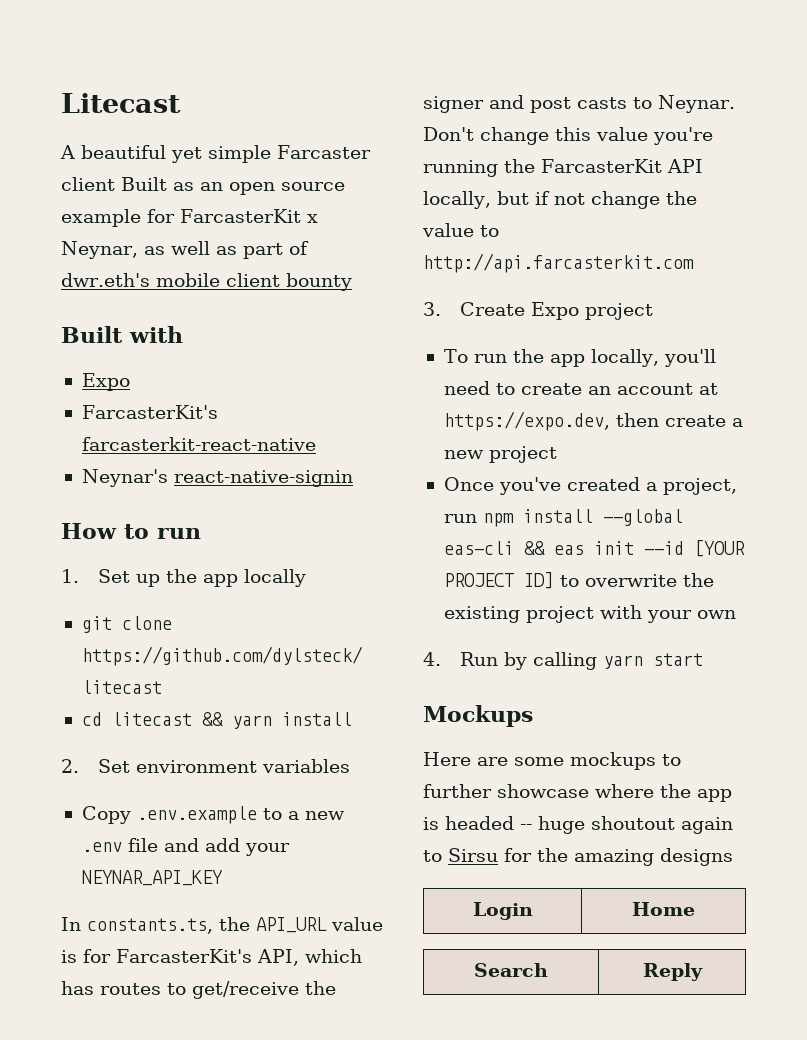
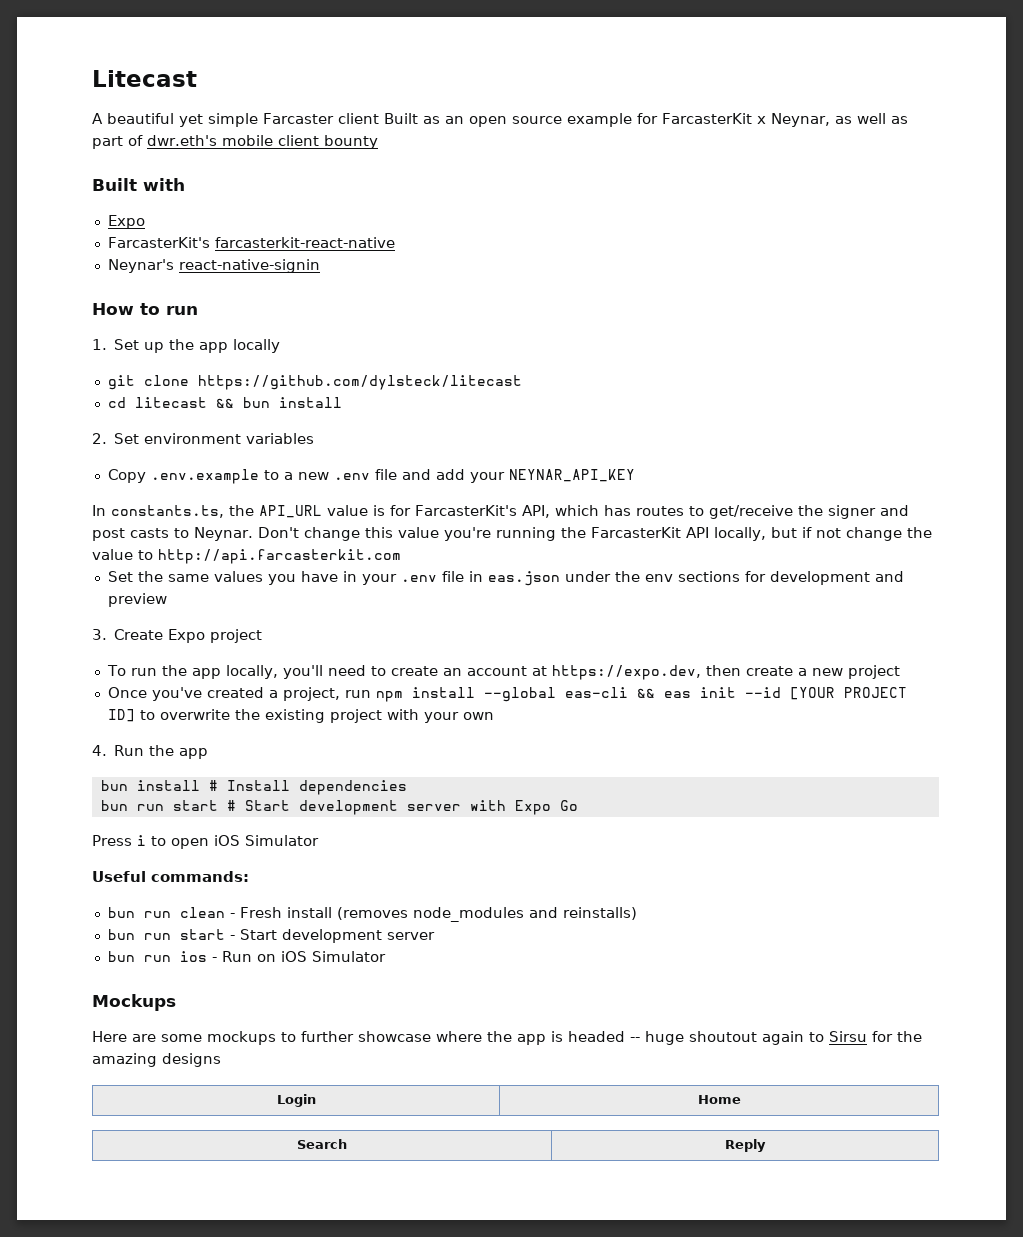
[231,715,272,729] yarn -> [242,397,270,408] bun
(694, 263) none -> [107,571,904,586] [107,593,167,607] // Set the same values you have in your .env file in eas.json under the env sections for development and preview
[503,652,703,670] by calling yarn start -> [149,745,209,759] [100,780,407,795] [100,800,578,815] [92,835,319,849] [92,871,249,882] [107,907,637,922] [107,929,435,943] [107,951,386,962] the app // bun install # Install dependencies // bun run start # Start development server with Expo Go // Press i to open iOS Simulator // Useful commands: // bun run clean - Fresh install (removes node_modules and reinstalls) // bun run start - Start development server // bun run ios - Run on iOS Simulator

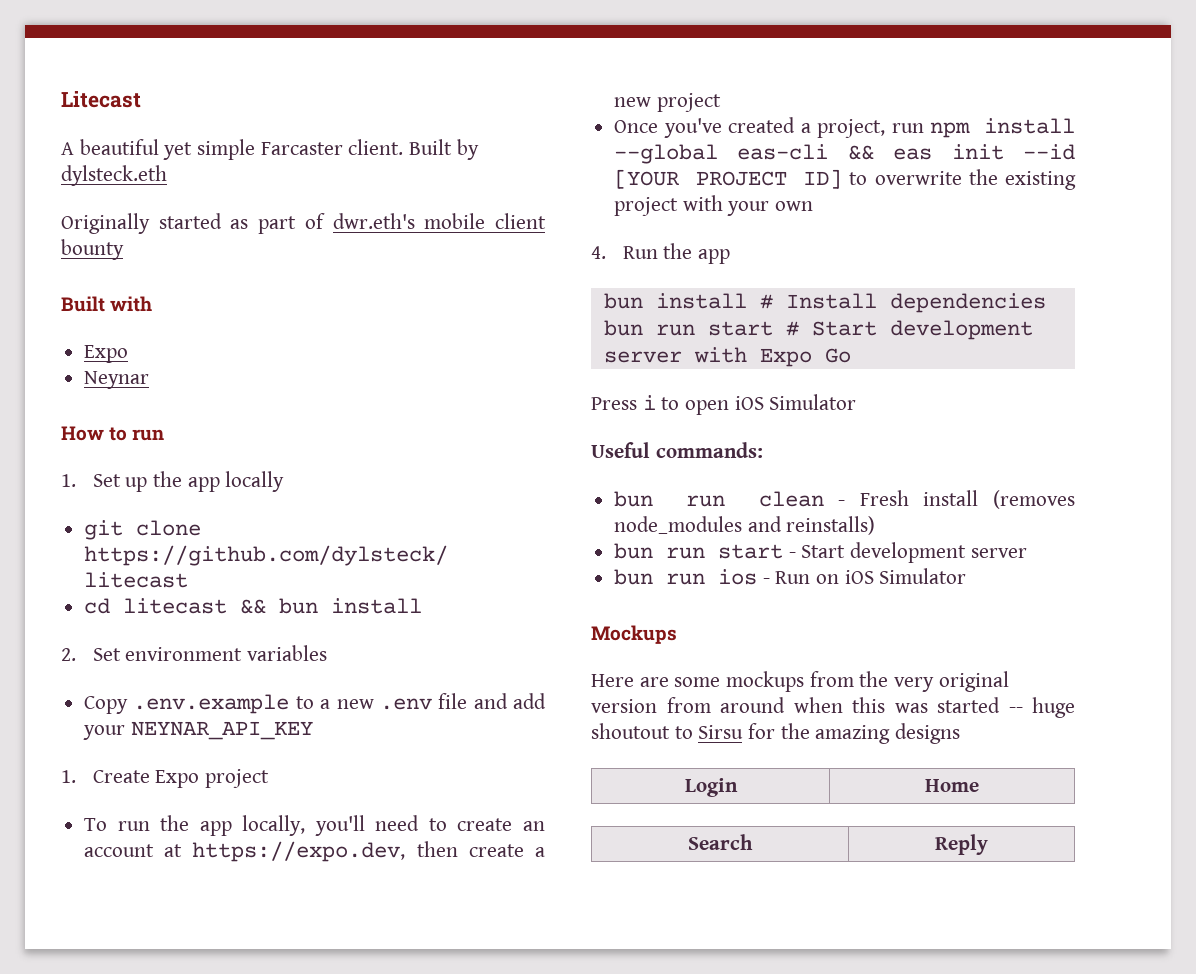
[337,113,886,127] client Built as an open source example for FarcasterKit x Neynar, as well -> [348,139,479,160] [61,165,167,186] [61,213,222,234] client. Built by dylsteck.eth // Originally started
[107,237,395,248] [107,259,320,273] FarcasterKit's farcasterkit-react-native // Neynar's react-native-signin -> [84,371,150,389] Neynar
[92,505,909,519] [92,527,932,541] [92,549,401,564] [107,571,904,586] [107,593,167,607] [92,629,107,640] In constants.ts, the API_URL value is for FarcasterKit's API, which has routes to get/receive the signer and post casts to Neynar. Don't change this value you're running the FarcasterKit API locally, but if not change the value to http://api.farcasterkit.com // Set the same values you have in your .env file in eas.json under the env sections for development and preview // 3. -> [61,770,76,783] 1.
[281,1031,625,1045] to further showcase where the app is headed -> [809,671,1009,692] [591,697,1000,713] from the very original version from around when this was started
[762,1031,804,1045] again -> (670, 731) none

